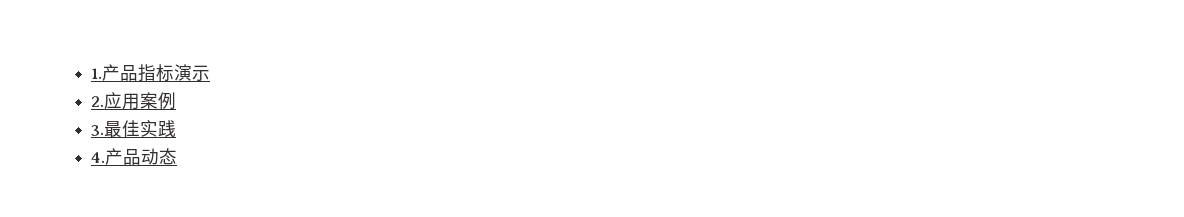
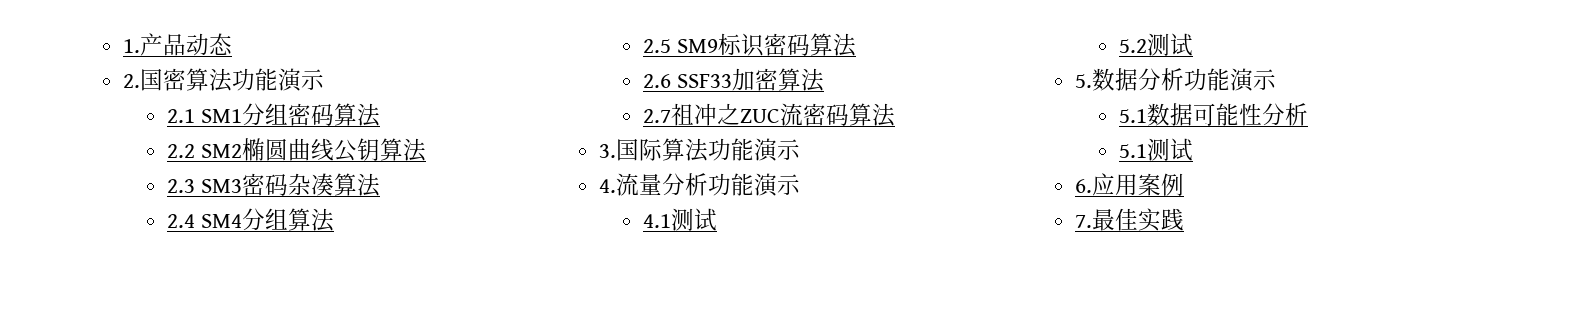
[138,64,211,82] [91,96,105,107] 指标演示 // 2. -> [185,33,232,56] [122,68,324,92] [167,103,381,127] [167,138,427,162] [167,173,381,197] [167,208,335,232] [643,33,857,57] [643,68,825,92] [643,103,896,127] [598,138,800,162] [598,173,800,197] [643,208,718,231] [1119,33,1194,56] [1074,68,1276,92] [1119,103,1309,126] [1119,138,1194,161] [1074,179,1092,193] 动态 // 2.国密算法功能演示 // 2.1 SM1分组密码算法 // 2.2 SM2椭圆曲线公钥算法 // 2.3 SM3密码杂凑算法 // 2.4 SM4分组算法 // 2.5 SM9标识密码算法 // 2.6 SSF33加密算法 // 2.7祖冲之ZUC流密码算法 // 3.国际算法功能演示 // 4.流量分析功能演示 // 4.1测试 // 5.2测试 // 5.数据分析功能演示 // 5.1数据可能性分析 // 5.1测试 // 6.
[91,125,105,136] 3. -> [1074,215,1092,228] 7.
[91,148,178,165] // 4.产品动态 -> (1184, 219) none

